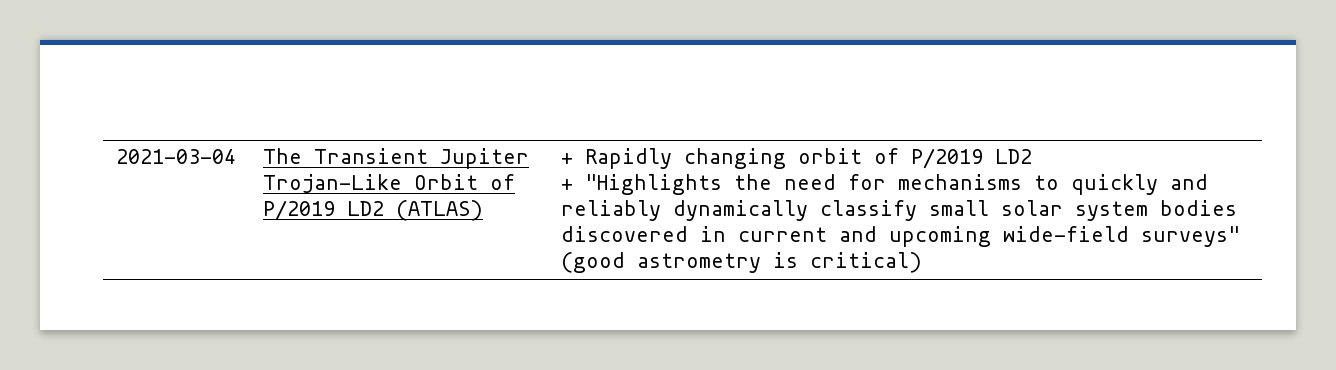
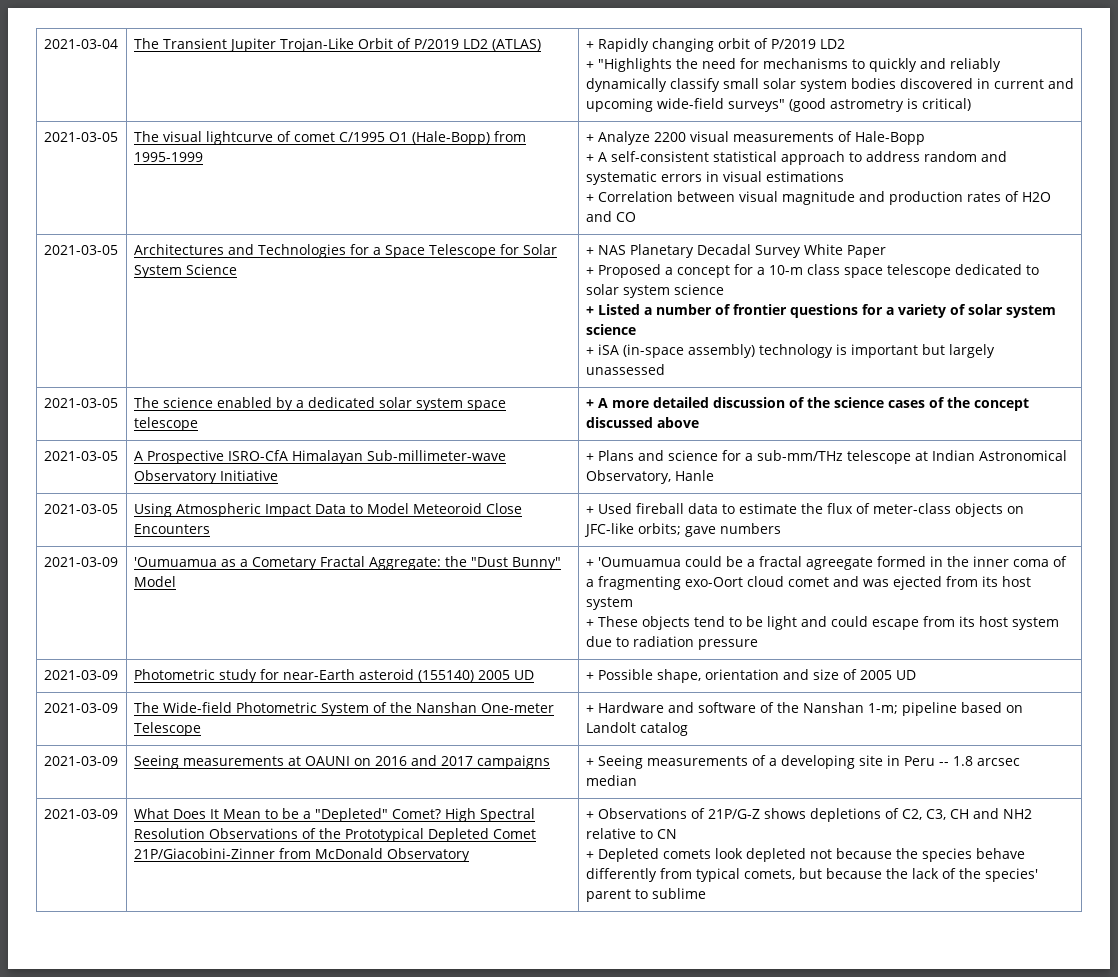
(923, 262) none -> [43,132,118,142] [133,131,526,145] [133,152,203,162] [585,131,925,145] [585,151,1007,165] [585,171,844,185] [585,191,1051,205] [585,211,636,222] [43,245,118,255] [133,244,557,258] [133,264,237,278] [585,244,886,258] [585,264,1039,278] [585,284,724,298] [585,304,1056,318] [585,324,636,335] [585,344,995,358] [585,364,665,375] [43,398,118,408] [133,397,506,411] [133,417,198,431] [585,397,1029,411] [585,417,699,428] [43,451,118,461] [133,450,506,464] [133,470,278,484] [585,450,1067,464] [585,470,714,484] [43,504,118,514] [133,503,522,517] [133,524,210,534] [585,503,1024,517] [583,523,781,537] [43,557,118,567] [133,556,561,570] [133,576,176,587] [585,556,1067,570] [585,576,1031,590] [585,597,633,610] [585,616,1059,630] [585,636,758,650] [43,670,118,680] [133,669,534,683] [585,669,916,683] [43,703,118,713] [133,702,554,716] [133,722,201,736] [585,702,1023,716] [585,722,688,736] [43,756,118,766] [133,755,550,769] [585,755,1020,769] [585,775,637,786] [43,809,118,819] [133,808,535,822] [133,828,536,842] [133,848,470,862] [585,808,1032,822] [585,828,677,839] [585,848,1025,862] [585,868,1038,882] [585,888,706,902] // 2021-03-05 | The visual lightcurve of comet C/1995 O1 (Hale-Bopp) from 1995-1999 | + Analyze 2200 visual measurements of Hale-Bopp // + A self-consistent statistical approach to address random and systematic errors in visual estimations // + Correlation between visual magnitude and production rates of H2O and CO // 2021-03-05 | Architectures and Technologies for a Space Telescope for Solar System Science | + NAS Planetary Decadal Survey White Paper // + Proposed a concept for a 10-m class space telescope dedicated to solar system science // + Listed a number of frontier questions for a variety of solar system science // + iSA (in-space assembly) technology is important but largely unassessed // 2021-03-05 | The science enabled by a dedicated solar system space telescope | + A more detailed discussion of the science cases of the concept discussed above // 2021-03-05 | A Prospective ISRO-CfA Himalayan Sub-millimeter-wave Observatory Initiative | + Plans and science for a sub-mm/THz telescope at Indian Astronomical Observatory, Hanle // 2021-03-05 | Using Atmospheric Impact Data to Model Meteoroid Close Encounters | + Used fireball data to estimate the flux of meter-class objects on JFC-like orbits; gave numbers // 2021-03-09 | 'Oumuamua as a Cometary Fractal Aggregate: the "Dust Bunny" Model | + 'Oumuamua could be a fractal agreegate formed in the inner coma of a fragmenting exo-Oort cloud comet and was ejected from its host system // + These objects tend to be light and could escape from its host system due to radiation pressure // 2021-03-09 | Photometric study for near-Earth asteroid (155140) 2005 UD | + Possible shape, orientation and size of 2005 UD // 2021-03-09 | The Wide-field Photometric System of the Nanshan One-meter Telescope | + Hardware and software of the Nanshan 1-m; pipeline based on Landolt catalog // 2021-03-09 | Seeing measurements at OAUNI on 2016 and 2017 campaigns | + Seeing measurements of a developing site in Peru -- 1.8 arcsec median // 2021-03-09 | What Does It Mean to be a "Depleted" Comet? High Spectral Resolution Observations of the Prototypical Depleted Comet 21P/Giacobini-Zinner from McDonald Observatory | + Observations of 21P/G-Z shows depletions of C2, C3, CH and NH2 relative to CN // + Depleted comets look depleted not because the species behave differently from typical comets, but because the lack of the species' parent to sublime

